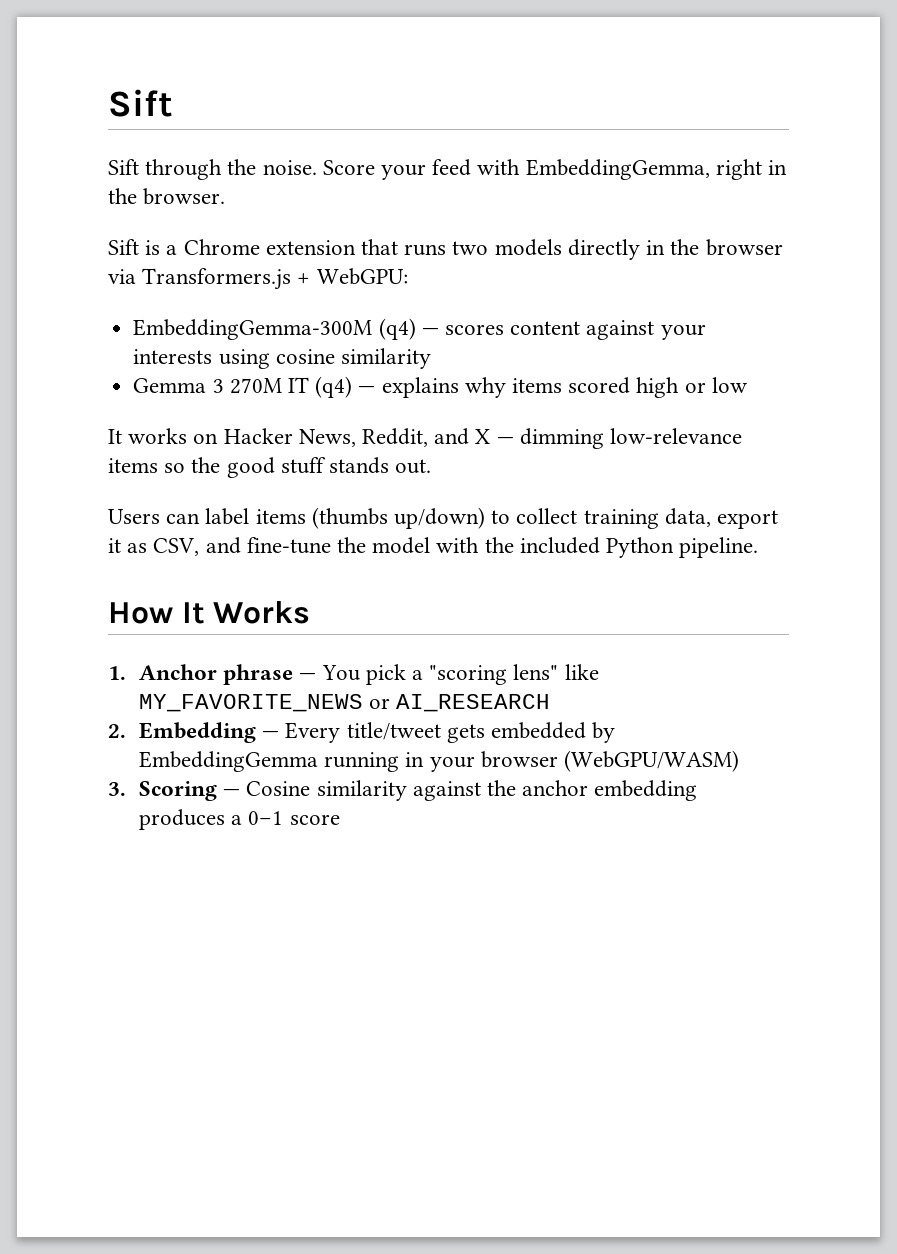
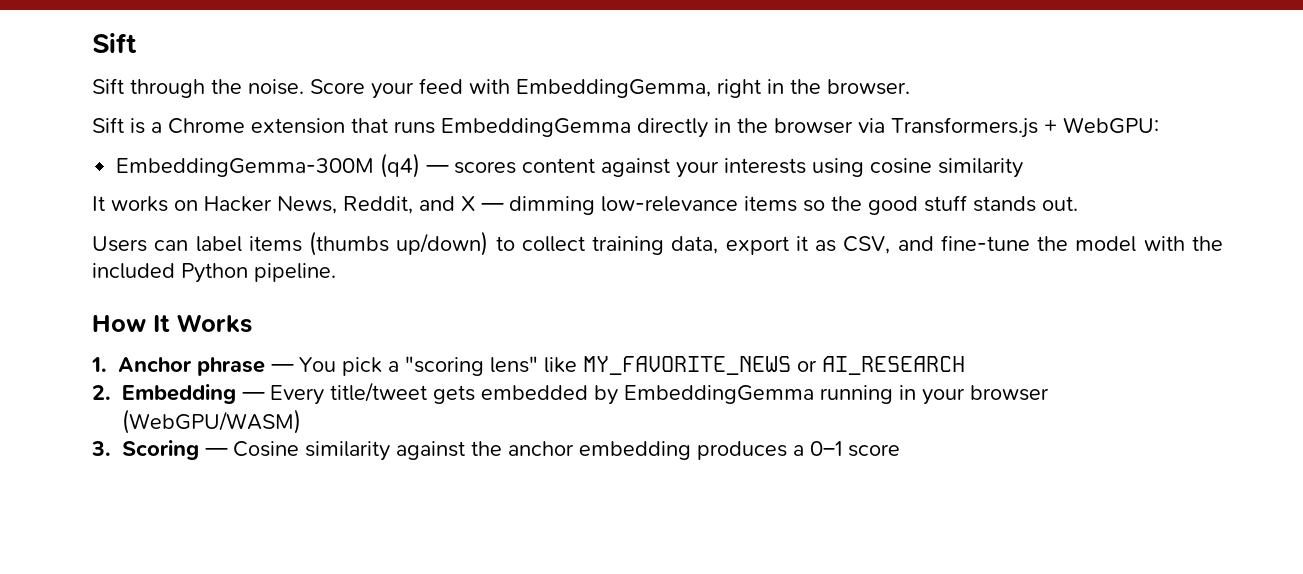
[452,239,562,256] two models -> [441,118,631,137] EmbeddingGemma
[133,376,748,398] // Gemma 3 270M IT (q4) — explains why items scored high or low -> (1024, 168) none

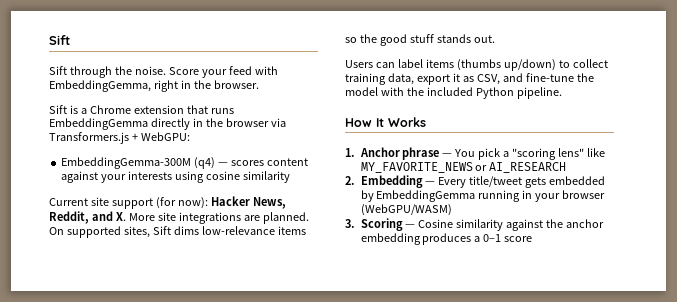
[92,196,595,215] It works on Hacker News, Reddit, and X — dimming -> [49,196,286,209] [49,211,309,224] [49,226,199,238] Current site support (for now): Hacker News, Reddit, and X. More site integrations are planned. On supported sites, Sift dims

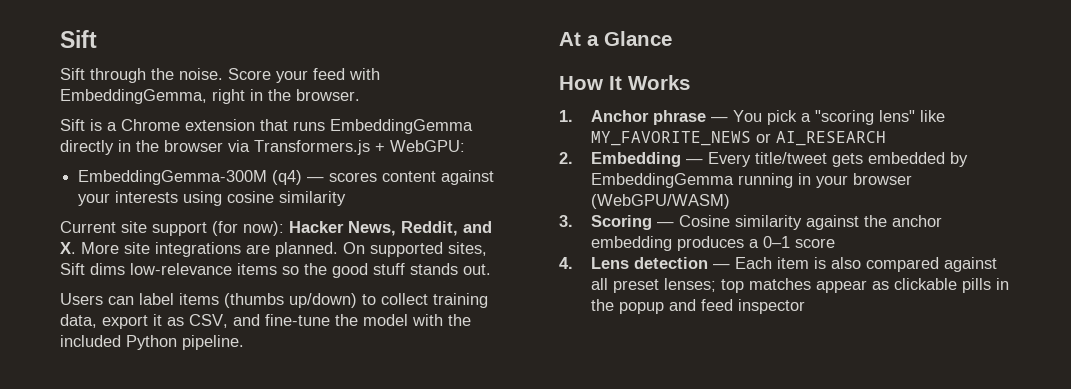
(562, 93) none -> [559,31,672,46] // At a Glance
(533, 239) none -> [559,257,998,272] [591,278,1010,293] [591,299,806,314] // 4. Lens detection — Each item is also compared against all preset lenses; top matches appear as clickable pills in the popup and feed inspector

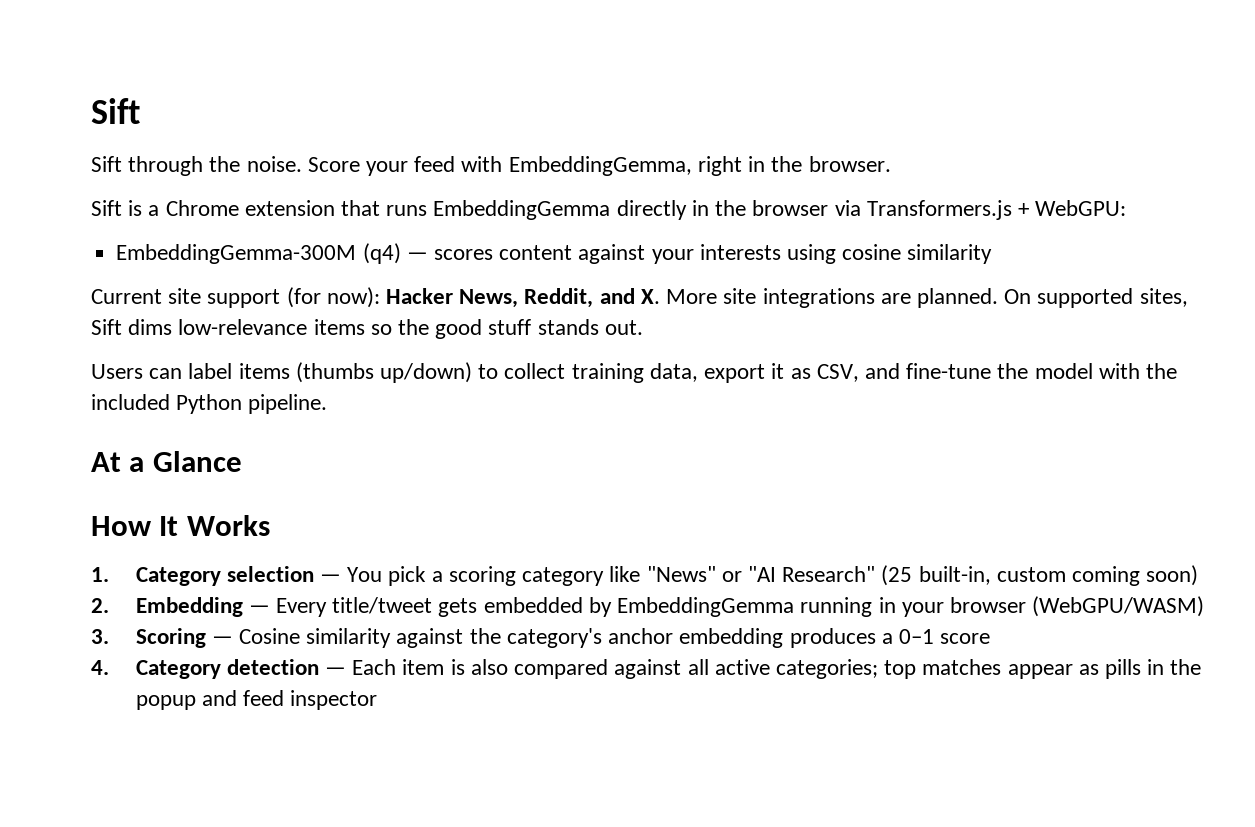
[591,110,707,125] Anchor phrase -> [135,566,314,586] Category selection
[815,110,946,125] [591,131,887,146] "scoring lens" like MY_FAVORITE_NEWS or AI_RESEARCH -> [448,565,1199,586] scoring category like "News" or "AI Research" (25 built-in, custom coming soon)
(888, 221) none -> [506,628,602,648] category's
[591,257,630,269] Lens -> [135,660,221,679] Category
[613,278,717,293] preset lenses; -> [714,659,878,679] active categories;
[894,278,958,290] clickable -> (1099, 669) none

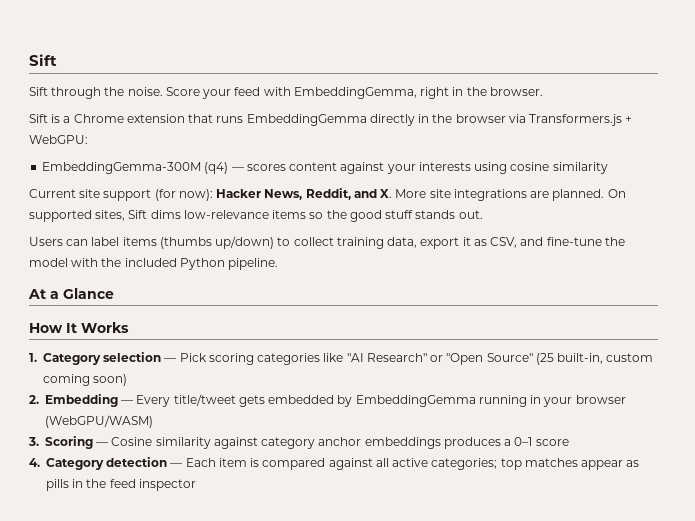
[347,566,876,586] You pick a scoring category like "News" or "AI Research" -> [179,353,533,365] Pick scoring categories like "AI Research" or "Open Source"
[469,628,784,648] the category's anchor embedding -> [261,437,441,449] category anchor embeddings
[470,659,508,675] also -> (260, 462) none
[135,690,237,710] popup and -> (107, 483) none

